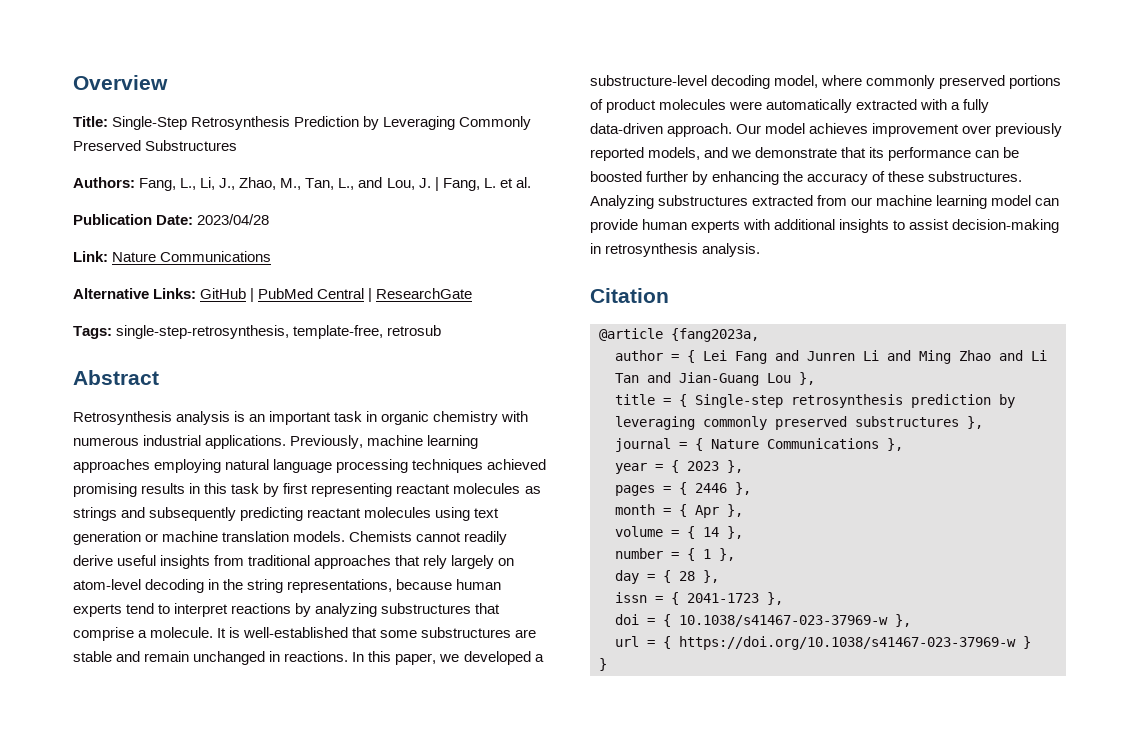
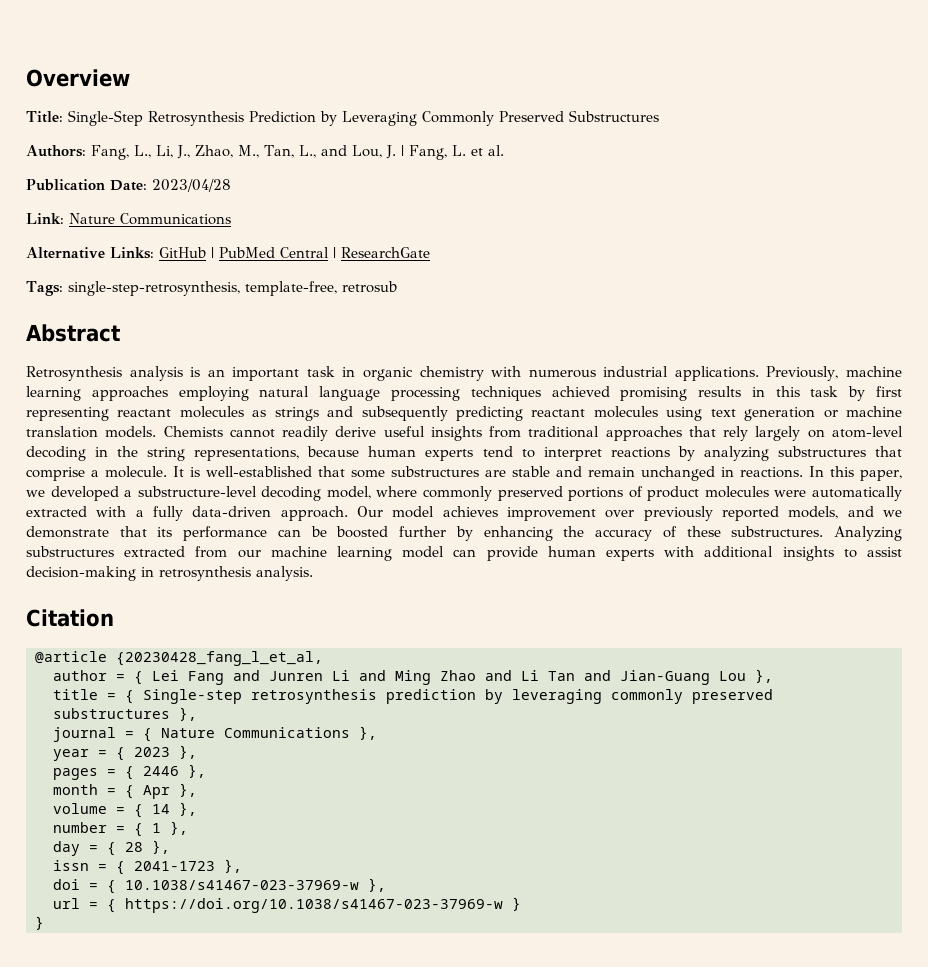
[671,328,759,342] {fang2023a, -> [116,651,323,666] {20230428_fang_l_et_al,

